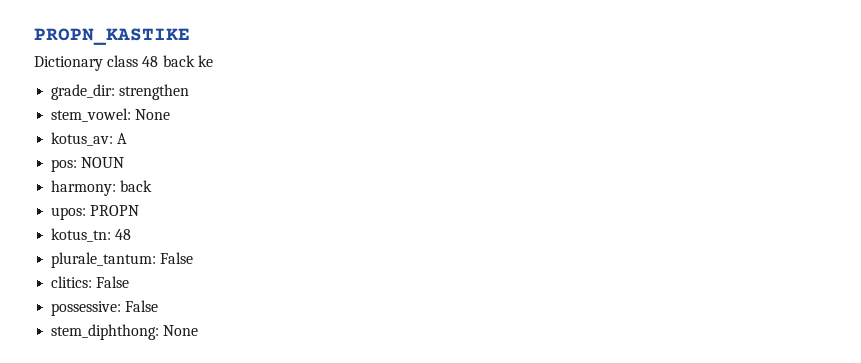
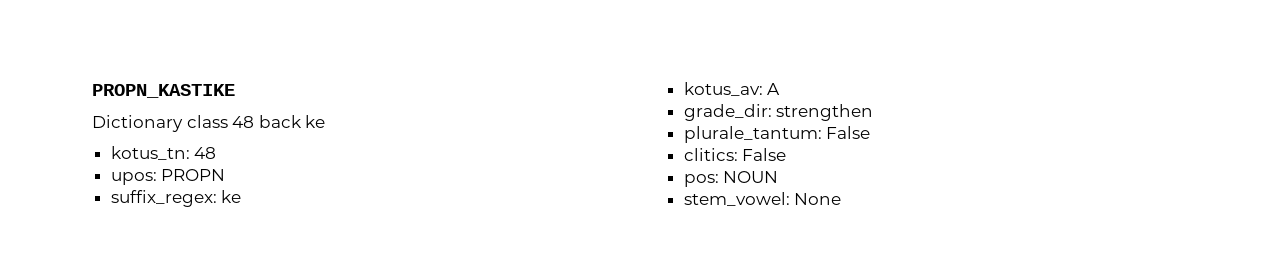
[51,84,190,100] [51,108,171,122] [51,132,128,146] [51,157,125,172] [51,180,153,196] [51,205,140,220] [51,228,132,242] grade_dir: strengthen // stem_vowel: None // kotus_av: A // pos: NOUN // harmony: back // upos: PROPN // kotus_tn: 48 -> [110,146,217,160] [110,169,226,185] [110,190,242,207] [683,82,781,96] [683,104,874,121] kotus_tn: 48 // upos: PROPN // suffix_regex: ke // kotus_av: A // grade_dir: strengthen
[51,300,159,316] [51,324,160,340] possessive: False // stem_diphthong: -> [683,171,779,187] [683,192,790,206] pos: NOUN // stem_vowel:

